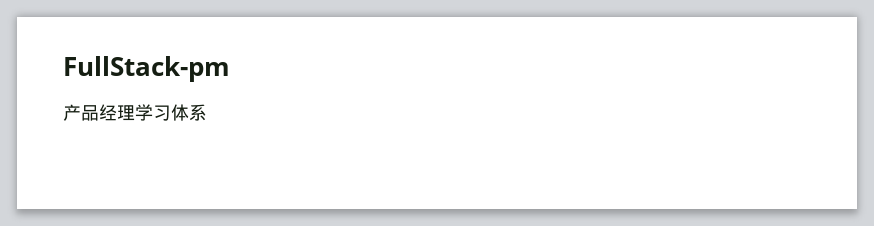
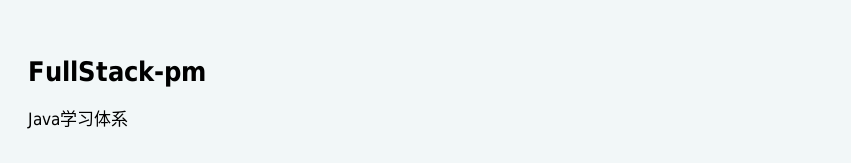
[63,104,135,121] 产品经理 -> [27,112,60,129] Java

